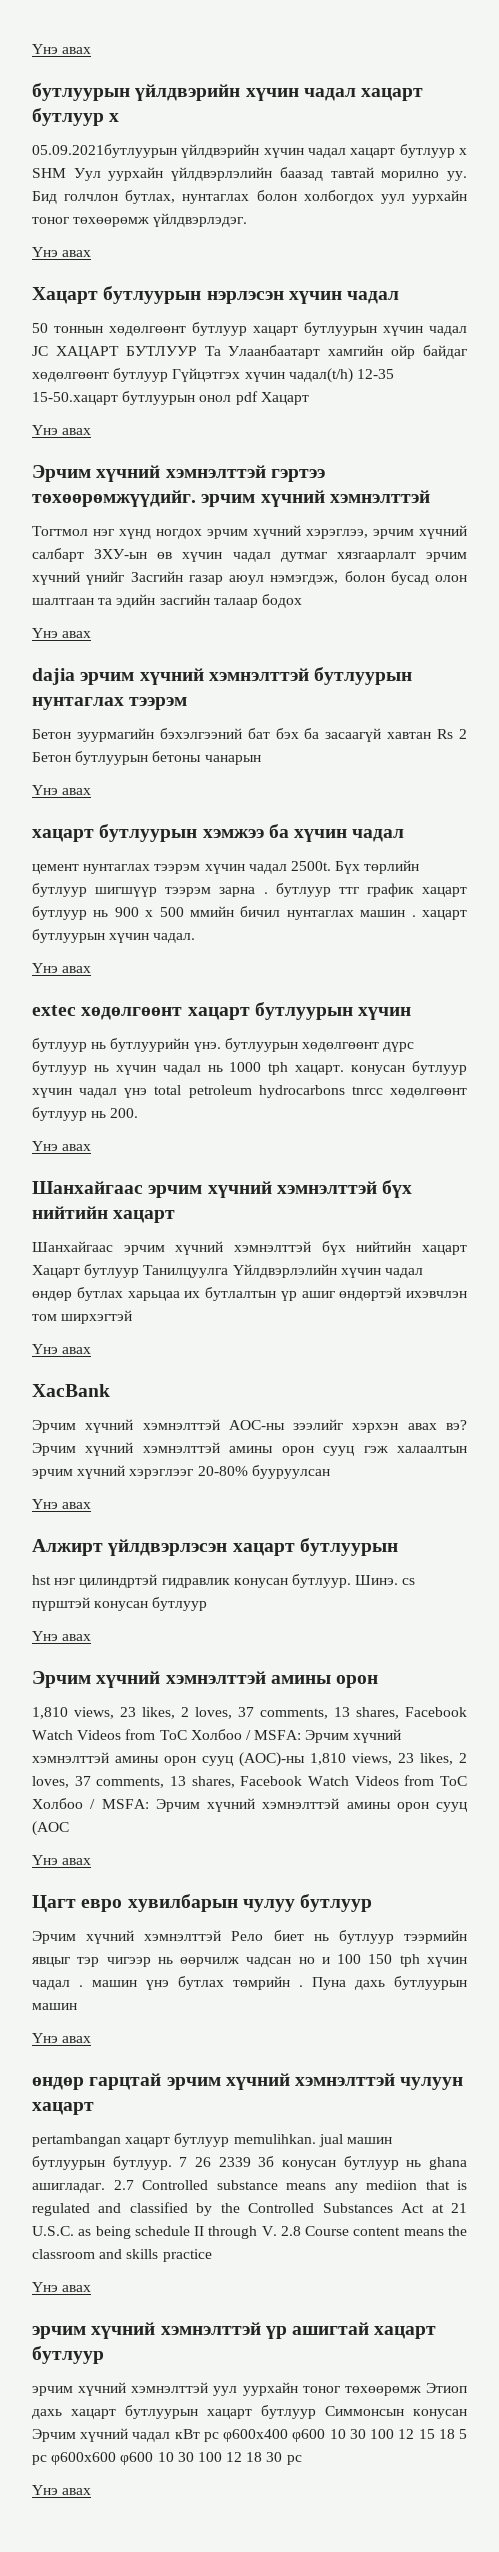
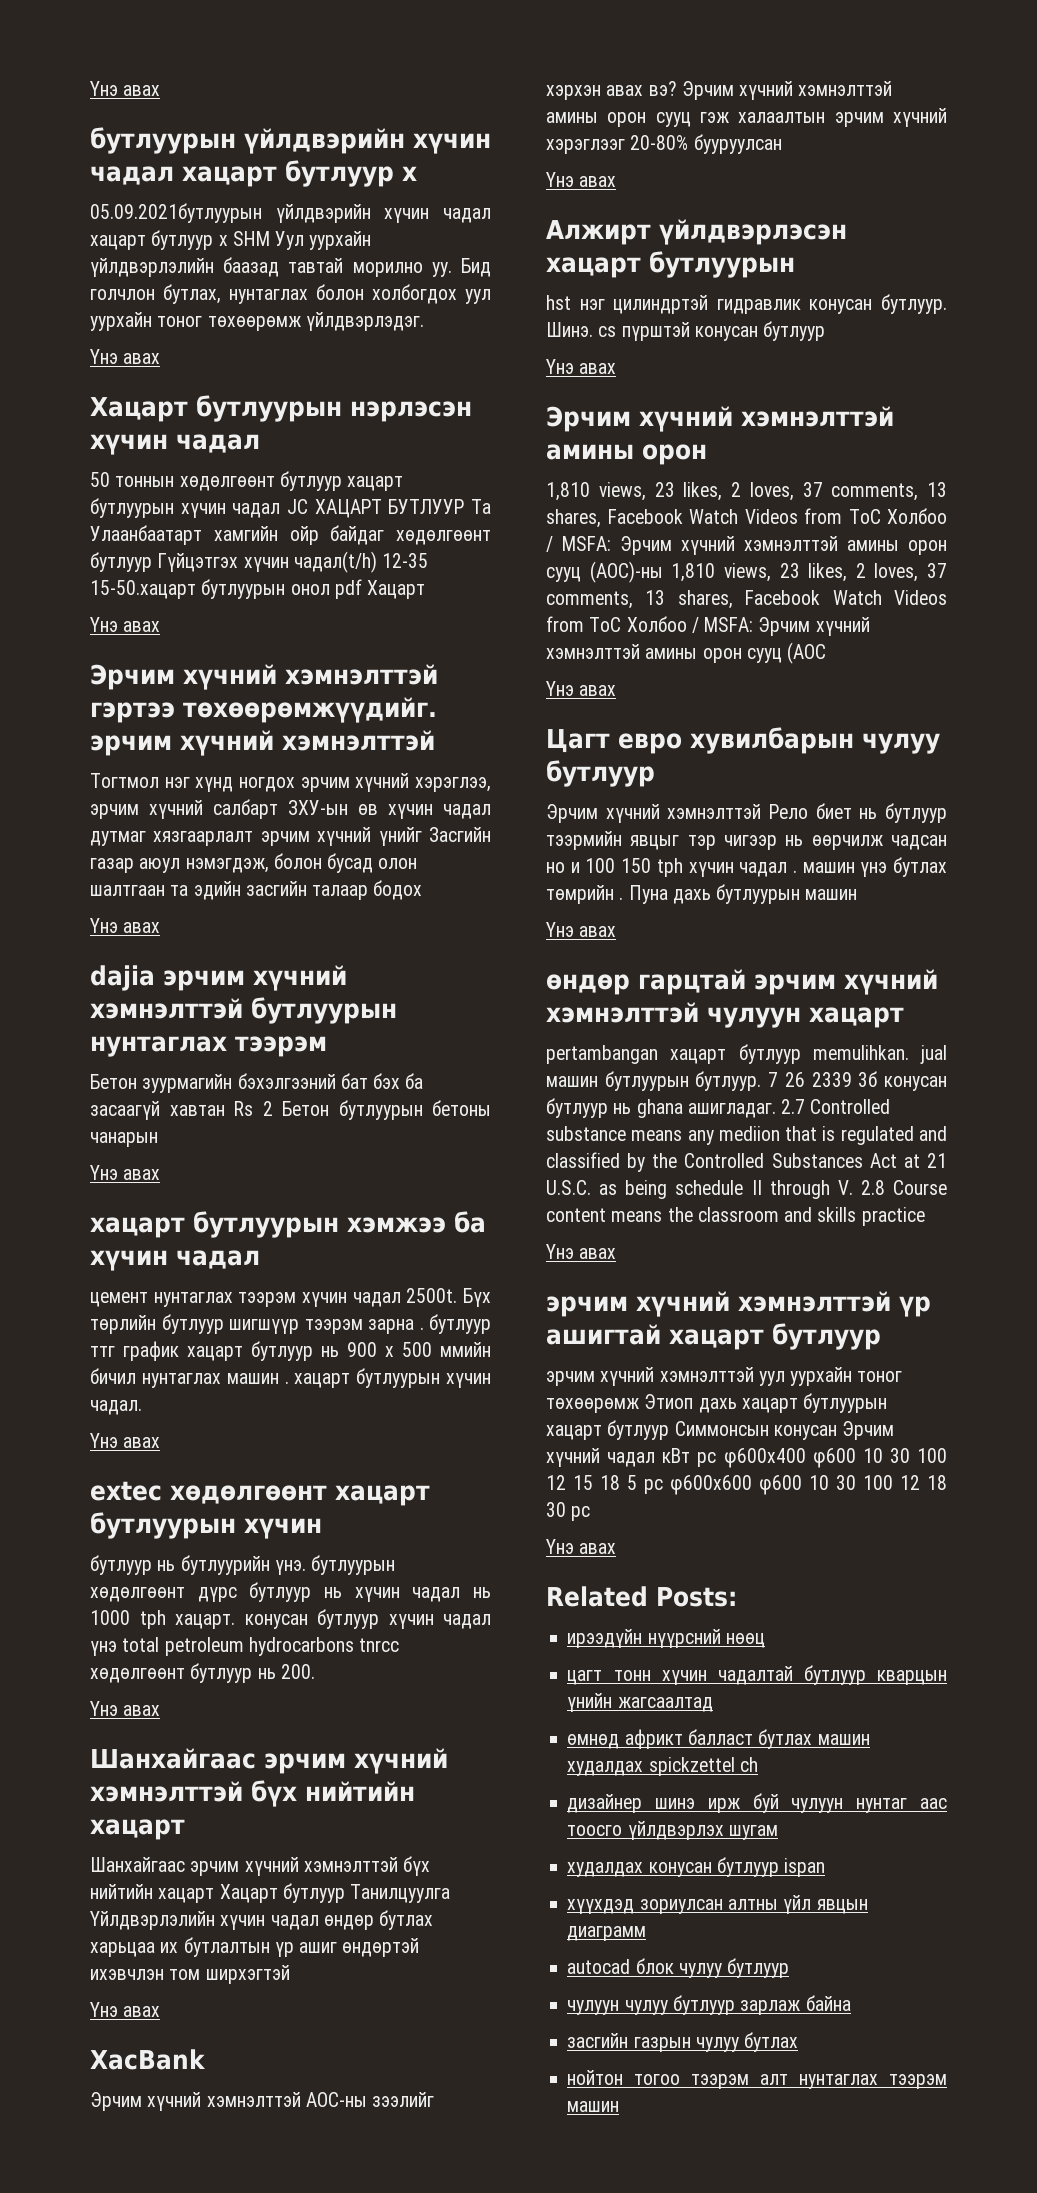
(92, 2491) none -> [546,1586,737,1607] [567,1629,765,1648] [567,1665,947,1685] [567,1693,713,1712] [567,1729,870,1749] [567,1757,758,1776] [567,1793,947,1813] [567,1821,778,1840] [567,1857,826,1877] [567,1895,868,1914] [567,1926,647,1941] [567,1958,790,1978] [567,1995,851,2015] [567,2032,799,2052] [567,2070,947,2089] [567,2101,620,2112] // Related Posts: // ирээдүйн нүүрсний нөөц // цагт тонн хүчин чадалтай бутлуур кварцын үнийн жагсаалтад // өмнөд африкт балласт бутлах машин худалдах spickzettel ch // дизайнер шинэ ирж буй чулуун нунтаг aac тоосго үйлдвэрлэх шугам // худалдах конусан бутлуур ispan // хүүхдэд зориулсан алтны үйл явцын диаграмм // autocad блок чулуу бутлуур // чулуун чулуу бутлуур зарлаж байна // засгийн газрын чулуу бутлах // нойтон тогоо тээрэм алт нунтаглах тээрэм машин

